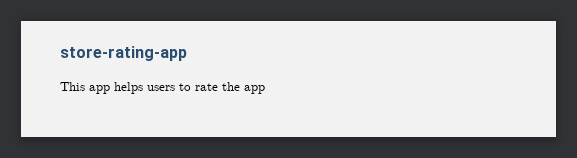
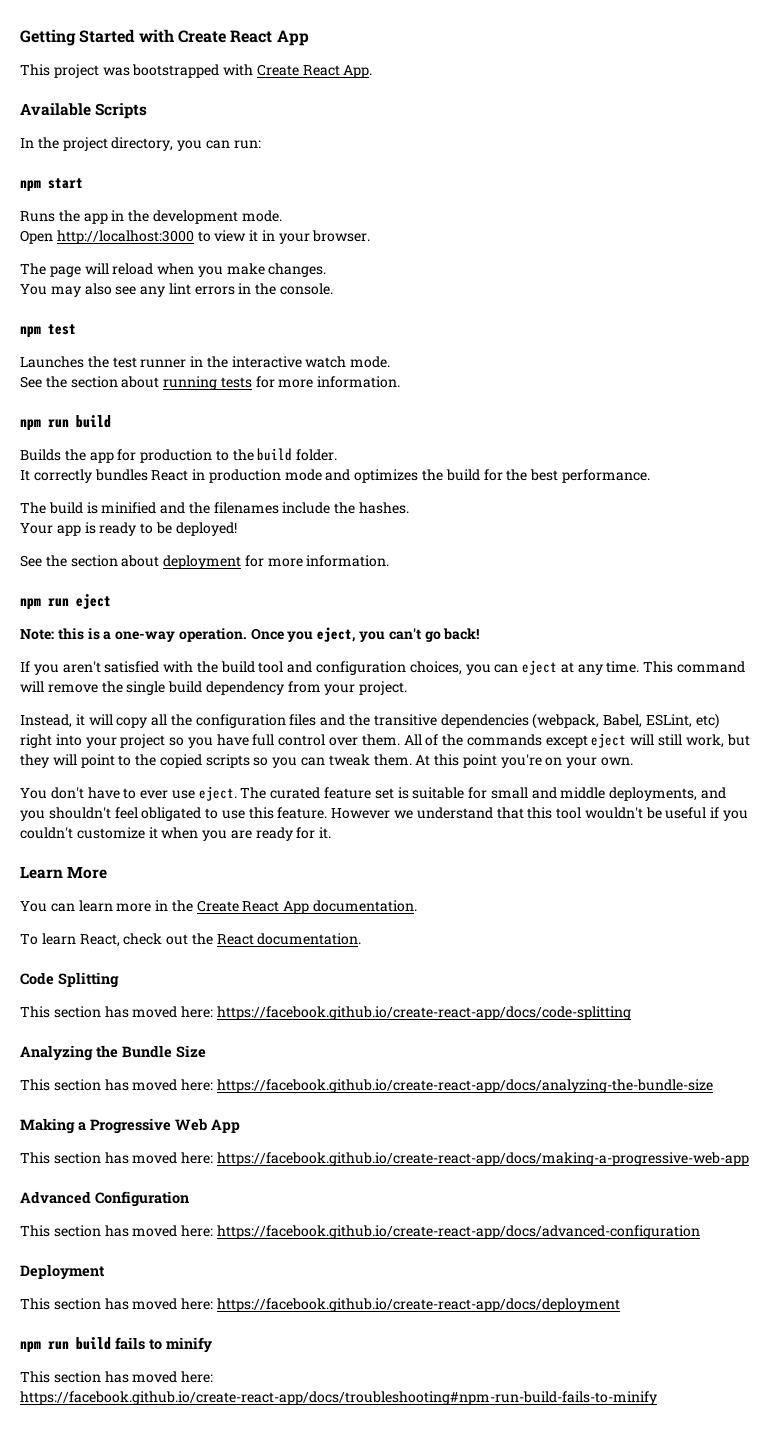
[60,46,187,61] [60,82,265,94] store-rating-app // This app helps users to rate the app -> [20,29,309,46] [20,64,373,78] [20,103,148,119] [20,137,261,151] [20,178,83,192] [20,210,282,224] [20,230,371,244] [20,263,327,277] [20,283,334,297] [20,324,76,338] [20,356,391,368] [20,376,401,390] [20,415,111,431] [20,448,338,463] [20,469,650,483] [20,502,410,514] [20,522,237,536] [20,555,390,569] [20,594,111,610] [20,627,480,642] [20,660,746,675] [20,681,408,695] [20,713,719,729] [20,733,750,748] [20,754,634,768] [20,786,727,801] [20,807,749,821] [20,827,332,841] [20,866,108,879] [20,900,418,914] [20,933,362,947] [20,972,119,988] [20,1006,631,1020] [20,1045,206,1061] [20,1079,713,1093] [20,1118,240,1134] [20,1152,749,1166] [20,1191,189,1207] [20,1225,700,1239] [20,1264,105,1280] [20,1298,620,1312] [20,1337,212,1353] [20,1371,214,1383] [20,1391,657,1405] Getting Started with Create React App // This project was bootstrapped with Create React App. // Available Scripts // In the project directory, you can run: // npm start // Runs the app in the development mode. // Open http://localhost:3000 to view it in your browser. // The page will reload when you make changes. // You may also see any lint errors in the console. // npm test // Launches the test runner in the interactive watch mode. // See the section about running tests for more information. // npm run build // Builds the app for production to the build folder. // It correctly bundles React in production mode and optimizes the build for the best performance. // The build is minified and the filenames include the hashes. // Your app is ready to be deployed! // See the section about deployment for more information. // npm run eject // Note: this is a one-way operation. Once you eject, you can't go back! // If you aren't satisfied with the build tool and configuration choices, you can eject at any time. This command will remove the single build dependency from your project. // Instead, it will copy all the configuration files and the transitive dependencies (webpack, Babel, ESLint, etc) right into your project so you have full control over them. All of the commands except eject will still work, but they will point to the copied scripts so you can tweak them. At this point you're on your own. // You don't have to ever use eject. The curated feature set is suitable for small and middle deployments, and you shouldn't feel obligated to use this feature. However we understand that this tool wouldn't be useful if you couldn't customize it when you are ready for it. // Learn More // You can learn more in the Create React App documentation. // To learn React, check out the React documentation. // Code Splitting // This section has moved here: https://facebook.github.io/create-react-app/docs/code-splitting // Analyzing the Bundle Size // This section has moved here: https://facebook.github.io/create-react-app/docs/analyzing-the-bundle-size // Making a Progressive Web App // This section has moved here: https://facebook.github.io/create-react-app/docs/making-a-progressive-web-app // Advanced Configuration // This section has moved here: https://facebook.github.io/create-react-app/docs/advanced-configuration // Deployment // This section has moved here: https://facebook.github.io/create-react-app/docs/deployment // npm run build fails to minify // This section has moved here: https://facebook.github.io/create-react-app/docs/troubleshooting#npm-run-build-fails-to-minify

